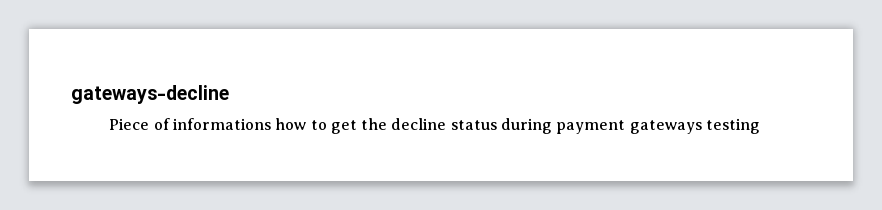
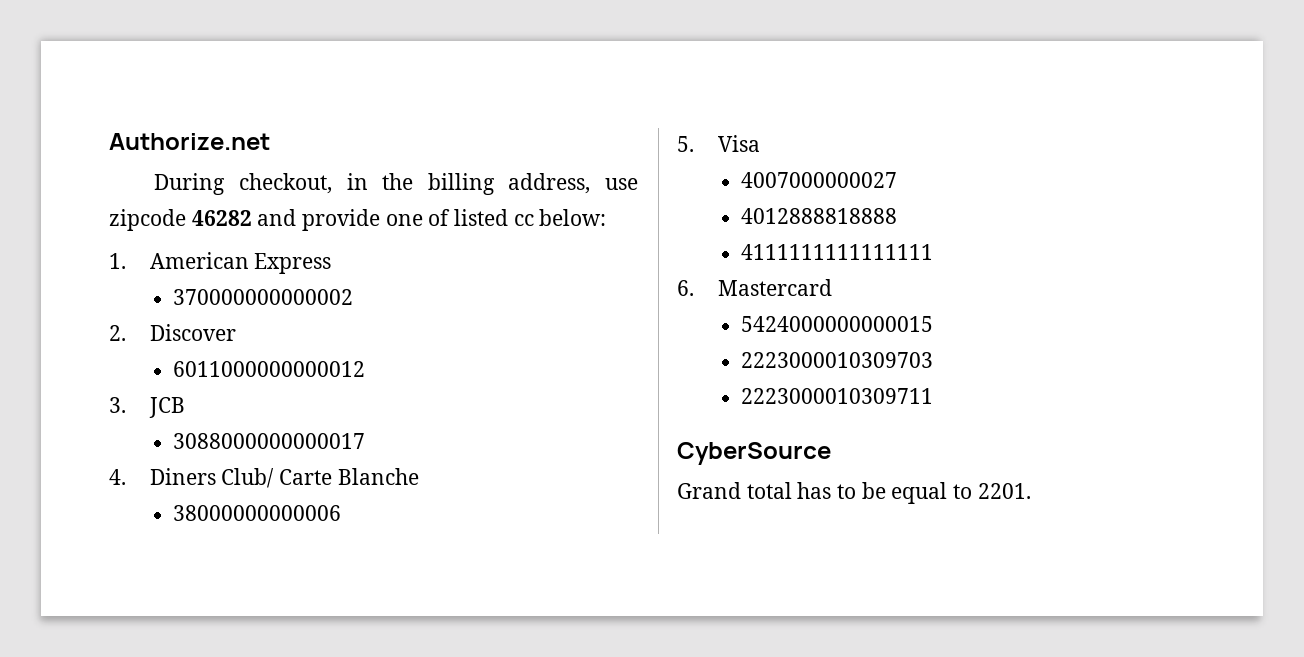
[71,85,229,104] [109,118,761,134] gateways-decline // Piece of informations how to get the decline status during payment gateways testing -> [109,133,270,150] [154,173,638,195] [109,209,607,231] [109,252,332,274] [172,289,353,305] [109,324,236,341] [172,361,365,377] [109,397,185,418] [172,433,365,449] [109,468,419,488] [172,505,341,521] [677,135,760,152] [740,172,897,188] [740,208,897,224] [740,244,933,260] [677,279,832,296] [740,316,933,332] [740,352,933,368] [740,388,933,404] [677,442,831,465] [677,482,1031,504] Authorize.net // During checkout, in the billing address, use zipcode 46282 and provide one of listed cc below: // 1. American Express // 370000000000002 // 2. Discover // 6011000000000012 // 3. JCB // 3088000000000017 // 4. Diners Club/ Carte Blanche // 38000000000006 // 5. Visa // 4007000000027 // 4012888818888 // 4111111111111111 // 6. Mastercard // 5424000000000015 // 2223000010309703 // 2223000010309711 // CyberSource // Grand total has to be equal to 2201.

